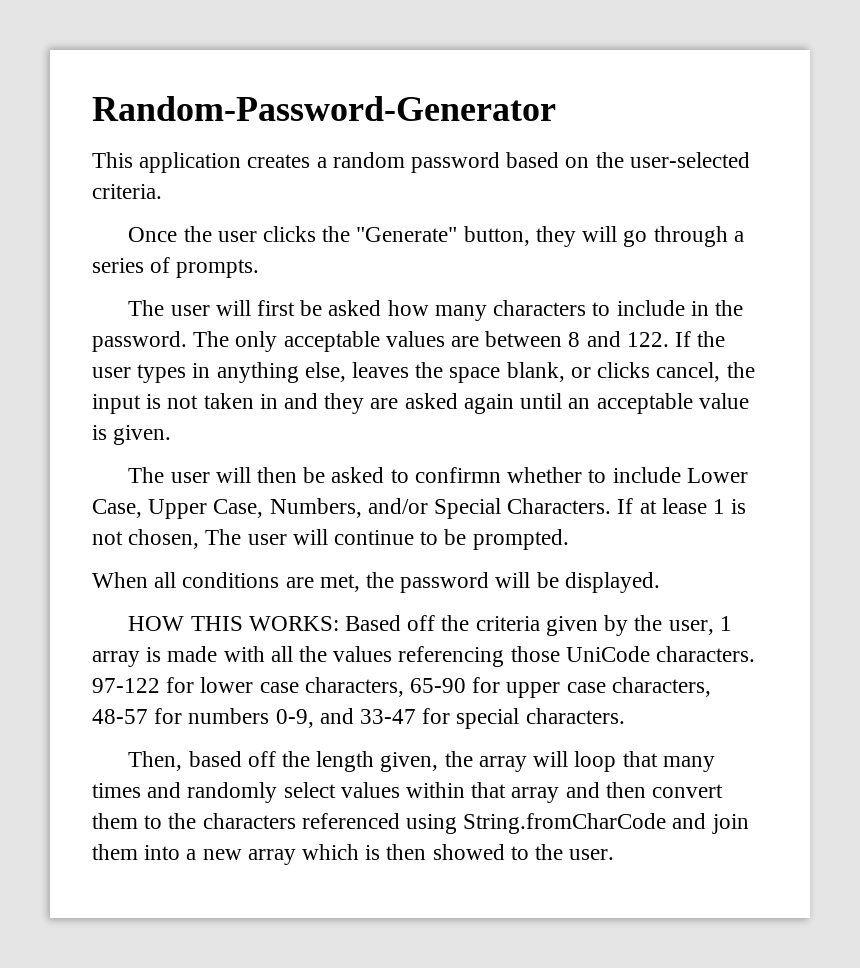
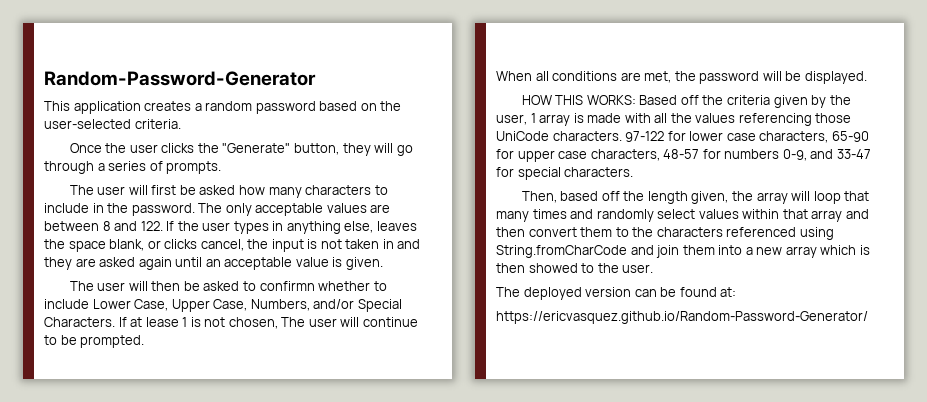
(615, 854) none -> [496,287,737,300] [496,311,868,324] // The deployed version can be found at: // https://ericvasquez.github.io/Random-Password-Generator/

